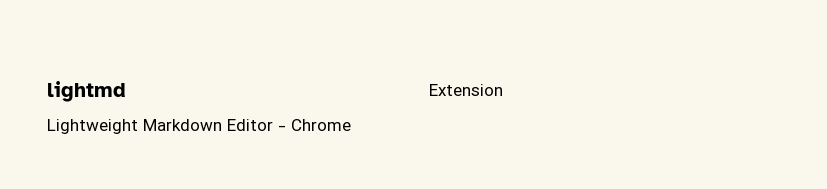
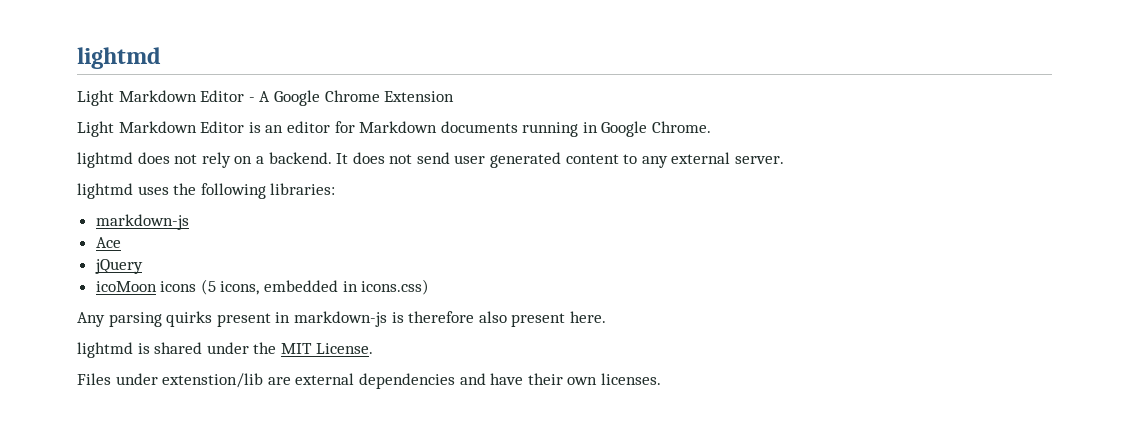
[47,119,138,134] Lightweight -> [77,90,114,106] Light
(286, 128) none -> [259,90,320,106] A Google
(503, 90) none -> [77,121,712,137] [77,152,785,168] [77,183,336,199] [95,214,189,230] [95,237,121,248] [94,259,143,274] [95,279,430,295] [77,311,606,327] [77,342,373,358] [77,373,661,389] // Light Markdown Editor is an editor for Markdown documents running in Google Chrome. // lightmd does not rely on a backend. It does not send user generated content to any external server. // lightmd uses the following libraries: // markdown-js // Ace // jQuery // icoMoon icons (5 icons, embedded in icons.css) // Any parsing quirks present in markdown-js is therefore also present here. // lightmd is shared under the MIT License. // Files under extenstion/lib are external dependencies and have their own licenses.

